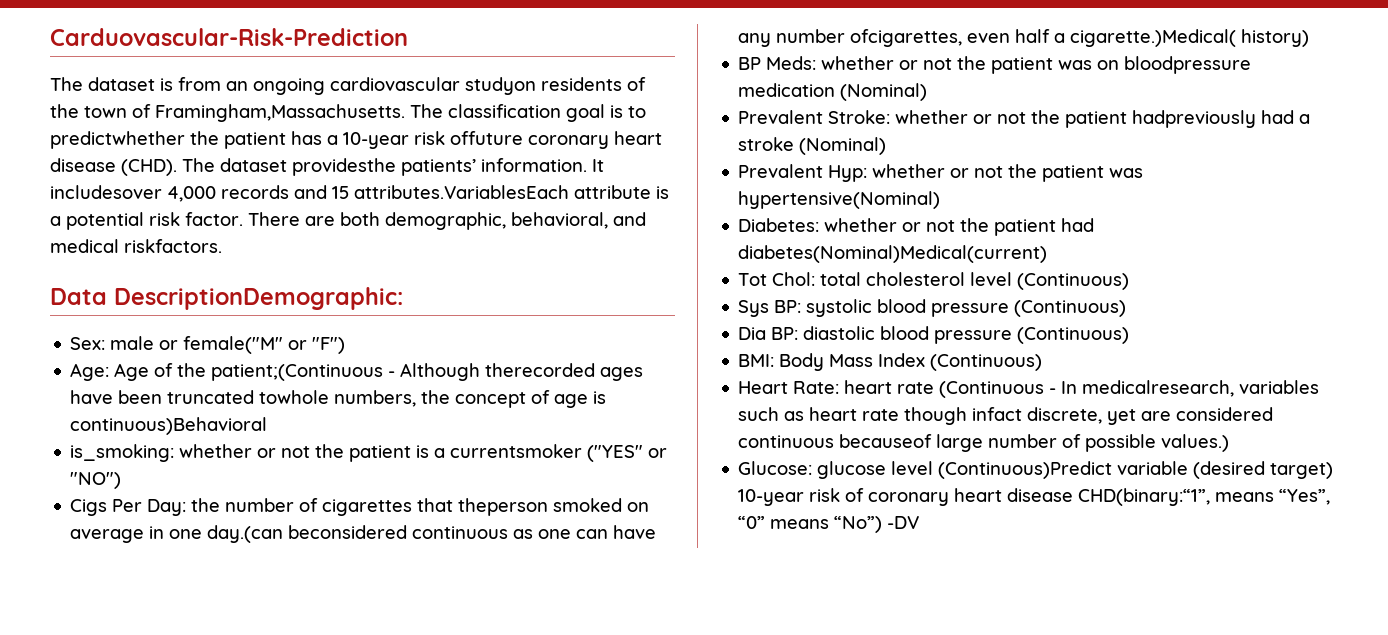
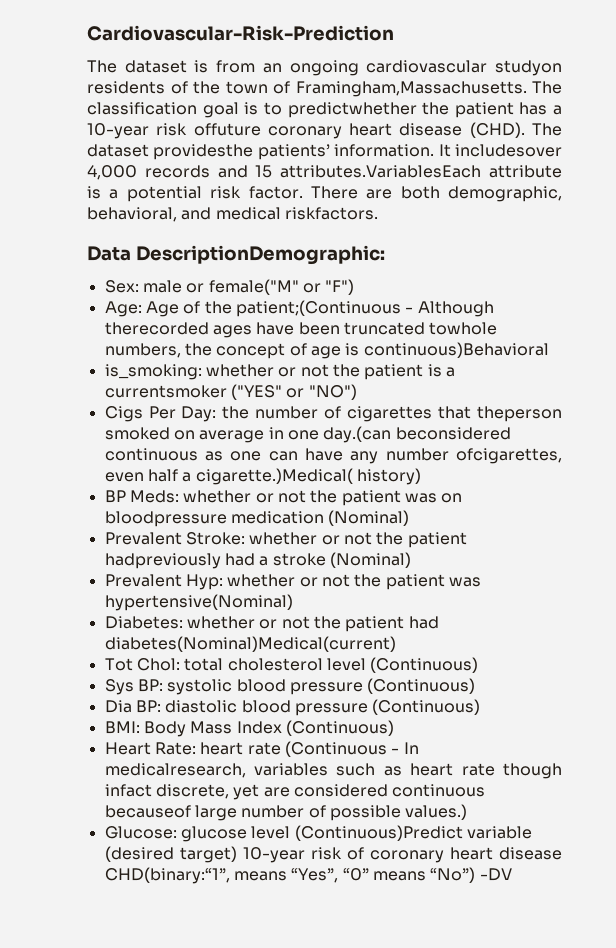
[50,28,408,46] Carduovascular-Risk-Prediction -> [87,25,394,41] Cardiovascular-Risk-Prediction

